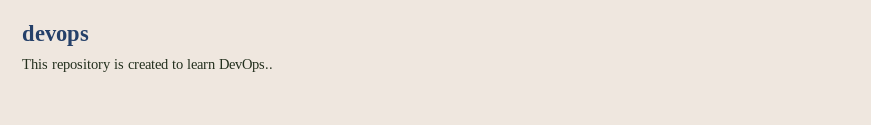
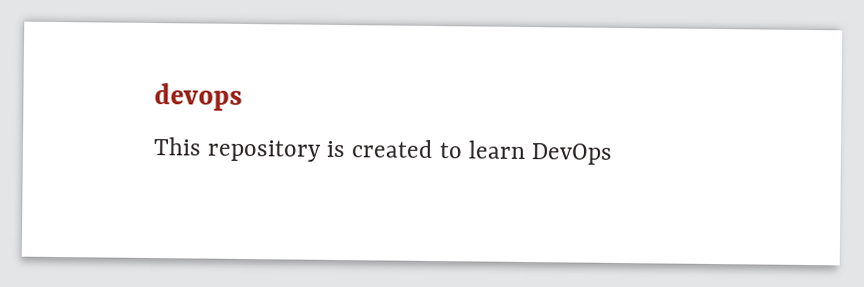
[219,59,273,72] DevOps.. -> [530,143,613,165] DevOps

